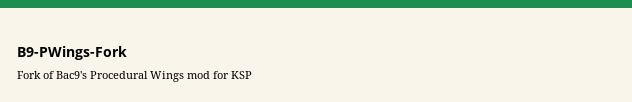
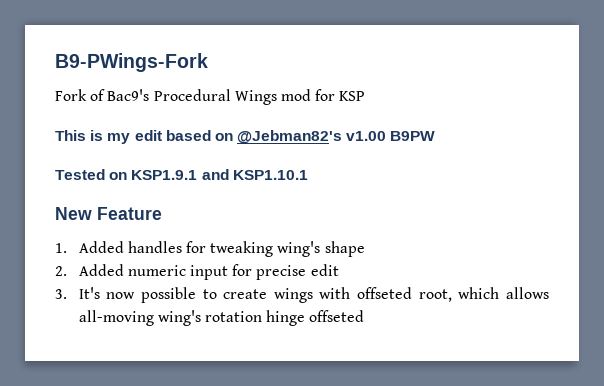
(252, 75) none -> [55,130,436,144] [55,169,308,180] [55,207,162,220] [55,241,365,257] [55,264,339,280] [55,287,549,303] [78,310,365,326] // This is my edit based on @Jebman82's v1.00 B9PW // Tested on KSP1.9.1 and KSP1.10.1 // New Feature // 1. Added handles for tweaking wing's shape // 2. Added numeric input for precise edit // 3. It's now possible to create wings with offseted root, which allows all-moving wing's rotation hinge offseted

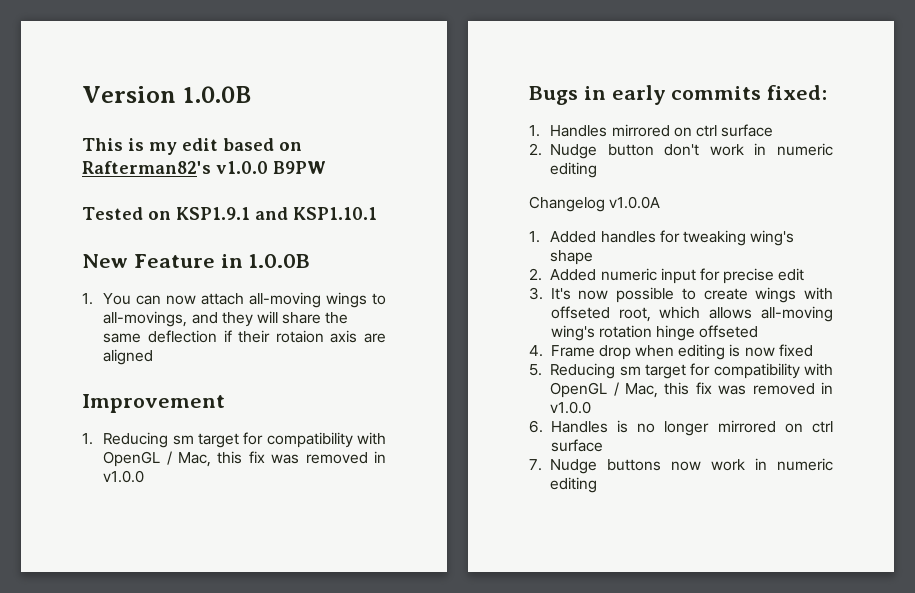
[55,53,208,72] [55,89,366,105] B9-PWings-Fork // Fork of Bac9's Procedural Wings mod for KSP -> [82,86,251,103] Version 1.0.0B
[237,130,387,144] @Jebman82's v1.00 -> [82,161,268,174] Rafterman82's v1.0.0
(162, 213) none -> [220,254,311,268] [82,292,386,308] [103,311,349,327] [103,330,386,343] [103,349,154,365] [82,394,225,413] [82,432,386,448] [103,451,386,467] [103,470,145,483] [529,85,828,105] [529,124,774,137] [529,143,833,159] [550,162,598,178] [529,196,661,212] in 1.0.0B // 1. You can now attach all-moving wings to all-movings, and they will share the same deflection if their rotaion axis are aligned // Improvement // 1. Reducing sm target for compatibility with OpenGL / Mac, this fix was removed in v1.0.0 // Bugs in early commits fixed: // 1. Handles mirrored on ctrl surface // 2. Nudge button don't work in numeric editing // Changelog v1.0.0A
(365, 316) none -> [529,344,813,360] [529,363,833,379] [550,382,833,398] [550,401,592,414] [529,420,833,436] [550,439,603,452] [529,458,833,474] [550,477,598,493] // 4. Frame drop when editing is now fixed // 5. Reducing sm target for compatibility with OpenGL / Mac, this fix was removed in v1.0.0 // 6. Handles is no longer mirrored on ctrl surface // 7. Nudge buttons now work in numeric editing

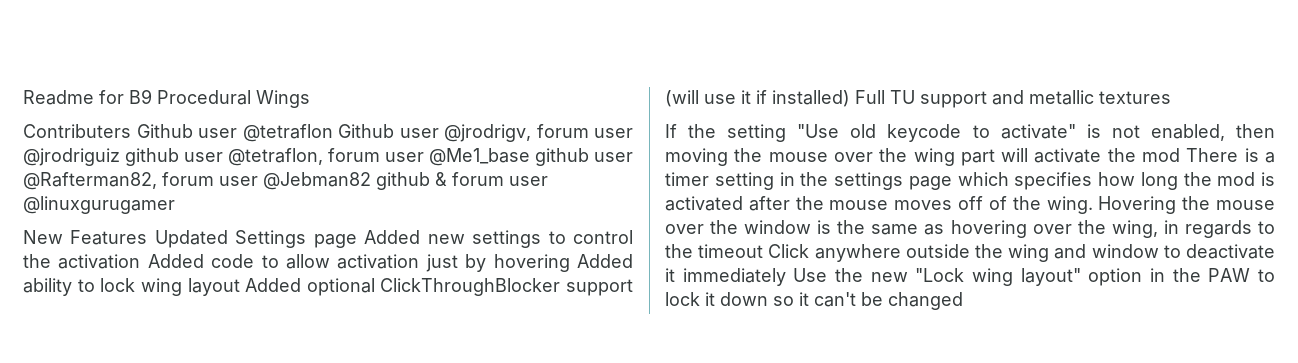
[82,86,251,103] [82,138,302,155] [82,161,326,174] [82,207,377,220] [82,254,311,268] [82,292,386,308] [103,311,349,327] [103,330,386,343] [103,349,154,365] [82,394,225,413] [82,432,386,448] [103,451,386,467] [103,470,145,483] [529,85,828,105] [529,124,774,137] [529,143,833,159] [550,162,598,178] [529,196,661,212] [529,230,795,246] [550,250,594,265] [529,268,805,284] [529,287,833,303] [550,306,833,322] [550,325,759,341] [529,344,813,360] [529,363,833,379] [550,382,833,398] [550,401,592,414] [529,420,833,436] [550,439,603,452] [529,458,833,474] [550,477,598,493] Version 1.0.0B // This is my edit based on Rafterman82's v1.0.0 B9PW // Tested on KSP1.9.1 and KSP1.10.1 // New Feature in 1.0.0B // 1. You can now attach all-moving wings to all-movings, and they will share the same deflection if their rotaion axis are aligned // Improvement // 1. Reducing sm target for compatibility with OpenGL / Mac, this fix was removed in v1.0.0 // Bugs in early commits fixed: // 1. Handles mirrored on ctrl surface // 2. Nudge button don't work in numeric editing // Changelog v1.0.0A // 1. Added handles for tweaking wing's shape // 2. Added numeric input for precise edit // 3. It's now possible to create wings with offseted root, which allows all-moving wing's rotation hinge offseted // 4. Frame drop when editing is now fixed // 5. Reducing sm target for compatibility with OpenGL / Mac, this fix was removed in v1.0.0 // 6. Handles is no longer mirrored on ctrl surface // 7. Nudge buttons now work in numeric editing -> [23,89,310,108] [23,124,633,142] [23,148,633,166] [23,172,548,190] [23,196,175,214] [23,230,634,248] [23,254,633,272] [23,278,633,296] [665,90,1171,108] [665,124,1275,142] [665,148,1275,166] [665,172,1275,190] [665,196,1275,214] [665,220,1275,238] [665,244,1275,262] [665,268,1275,286] [665,292,963,310] Readme for B9 Procedural Wings // Contributers Github user @tetraflon Github user @jrodrigv, forum user @jrodriguiz github user @tetraflon, forum user @Me1_base github user @Rafterman82, forum user @Jebman82 github & forum user @linuxgurugamer // New Features Updated Settings page Added new settings to control the activation Added code to allow activation just by hovering Added ability to lock wing layout Added optional ClickThroughBlocker support (will use it if installed) Full TU support and metallic textures // If the setting "Use old keycode to activate" is not enabled, then moving the mouse over the wing part will activate the mod There is a timer setting in the settings page which specifies how long the mod is activated after the mouse moves off of the wing. Hovering the mouse over the window is the same as hovering over the wing, in regards to the timeout Click anywhere outside the wing and window to deactivate it immediately Use the new "Lock wing layout" option in the PAW to lock it down so it can't be changed

